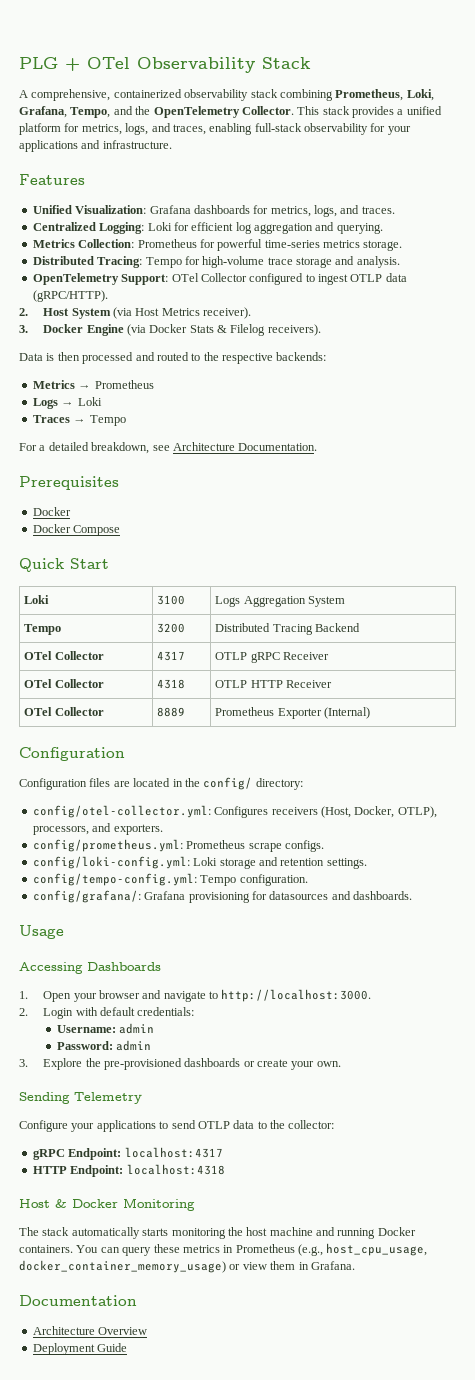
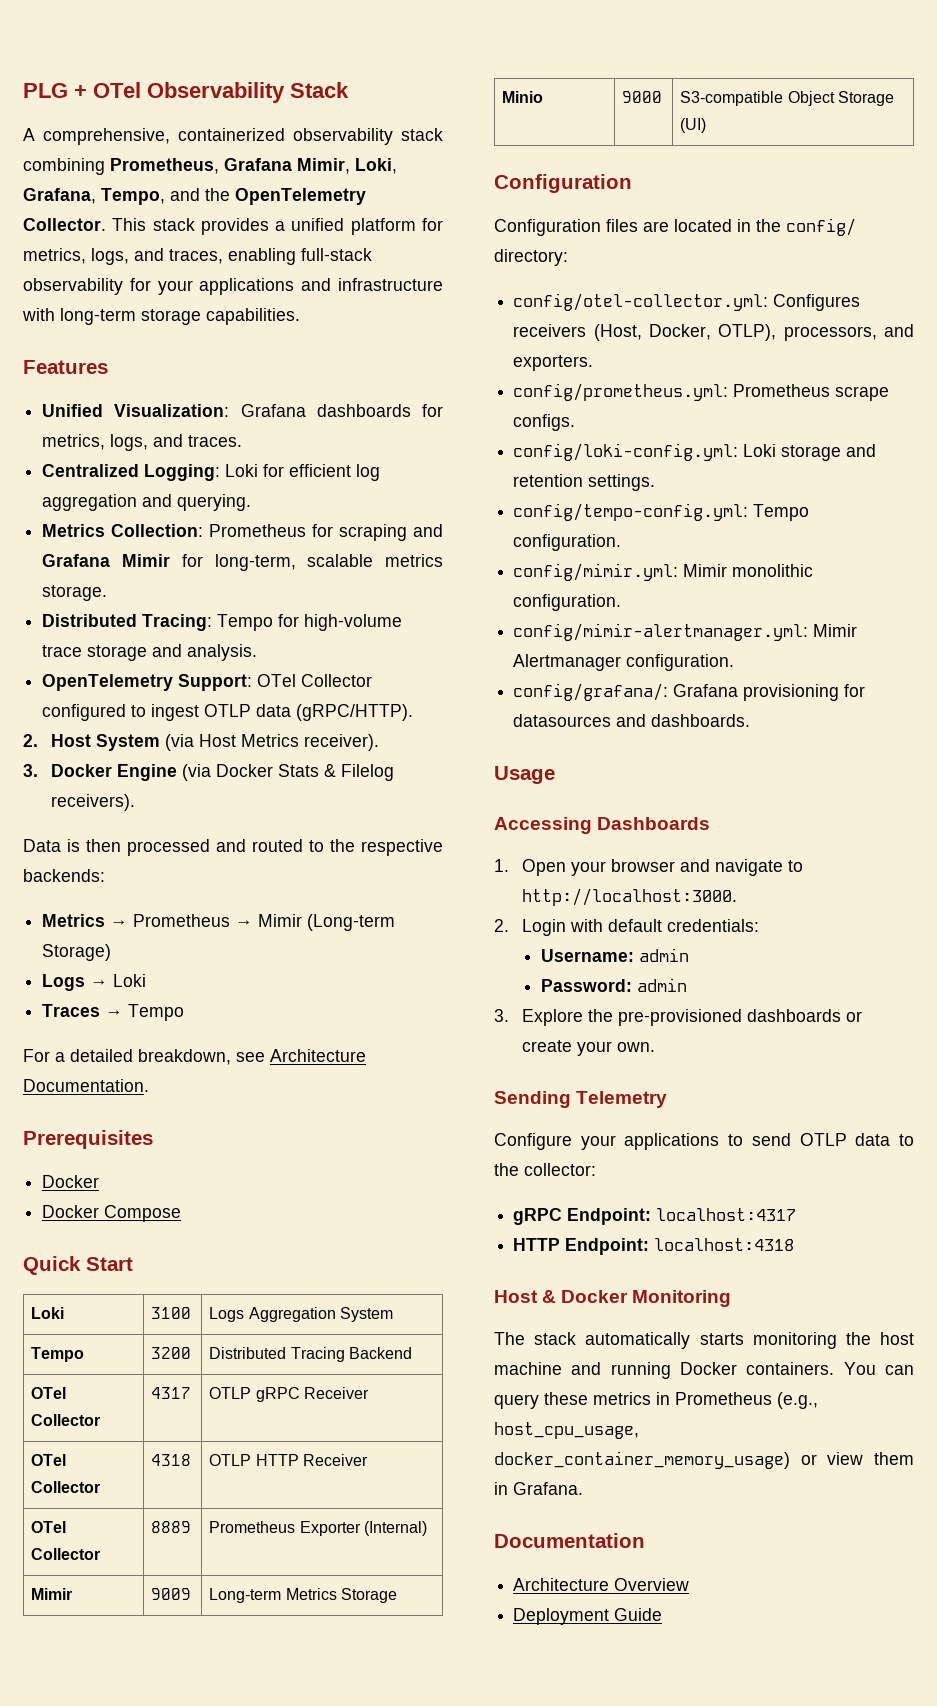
(404, 95) none -> [224,158,350,174] Grafana Mimir,
[102,140,172,149] infrastructure. -> [338,278,443,291] [22,308,300,325] infrastructure with long-term storage capabilities.
[217,239,320,251] powerful time-series -> [339,524,443,541] [42,554,374,571] scraping and Grafana Mimir for long-term, scalable
(154, 384) none -> [235,914,396,931] [42,944,112,961] → Mimir (Long-term Storage)
(371, 713) none -> [31,1588,73,1600] [151,1588,192,1600] [209,1588,397,1603] [502,91,544,103] [622,91,663,103] [680,91,894,106] [680,118,707,133] // Mimir | 9009 | Long-term Metrics Storage // Minio | 9000 | S3-compatible Object Storage (UI)
(308, 880) none -> [513,563,814,581] [513,594,622,611] [513,623,858,641] [513,654,735,671] // config/mimir.yml: Mimir monolithic configuration. // config/mimir-alertmanager.yml: Mimir Alertmanager configuration.

